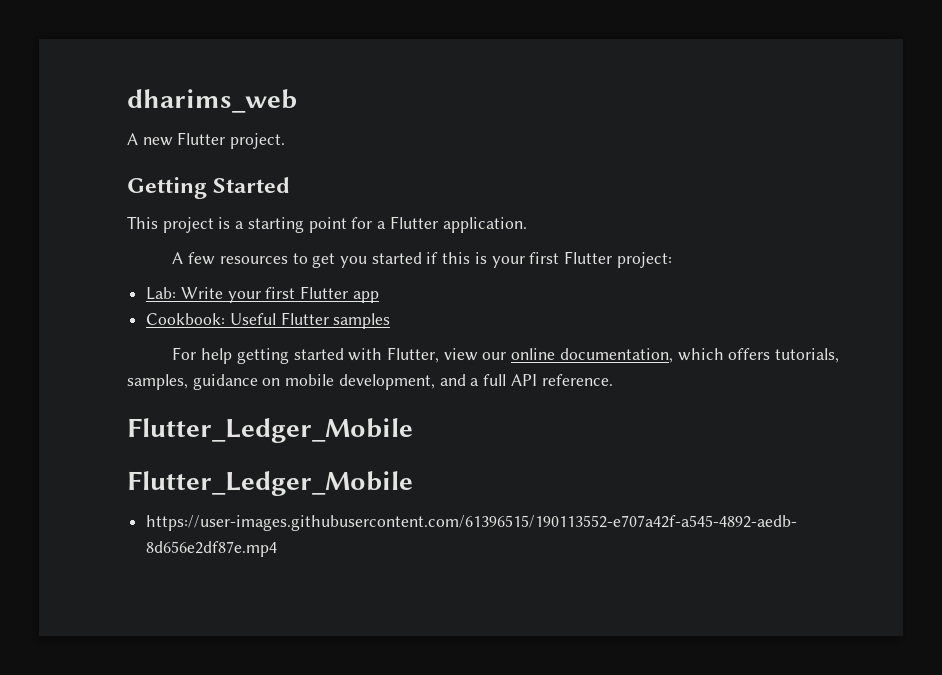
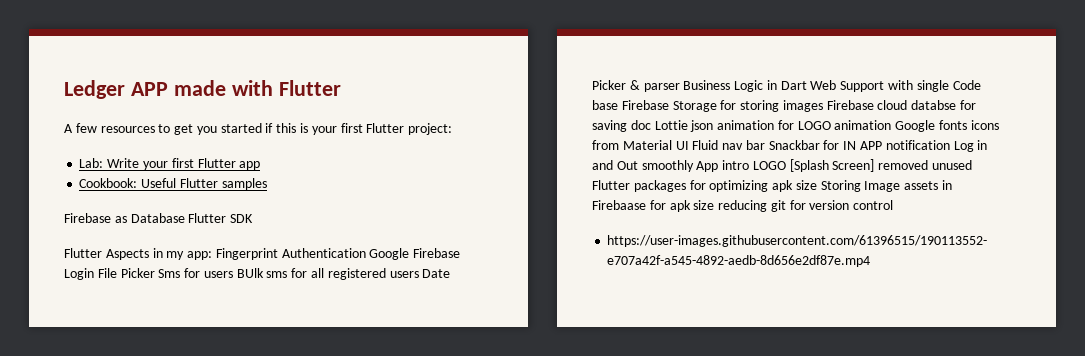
[127,89,297,113] [127,132,286,149] [127,177,291,199] [127,216,527,233] dharims_web // A new Flutter project. // Getting Started // This project is a starting point for a Flutter application. -> [64,80,341,99] Ledger APP made with Flutter
[172,347,840,364] [127,374,613,390] [127,418,413,443] [127,471,413,496] For help getting started with Flutter, view our online documentation, which offers tutorials, samples, guidance on mobile development, and a full API reference. // Flutter_Ledger_Mobile // Flutter_Ledger_Mobile -> [64,213,254,223] [64,248,461,260] [64,268,451,280] [592,80,981,92] [592,100,977,112] [592,120,999,132] [592,140,988,152] [592,159,973,172] [592,180,953,192] [592,200,894,212] Firebase as Database Flutter SDK // Flutter Aspects in my app: Fingerprint Authentication Google Firebase Login File Picker Sms for users BUlk sms for all registered users Date Picker & parser Business Logic in Dart Web Support with single Code base Firebase Storage for storing images Firebase cloud databse for saving doc Lottie json animation for LOGO animation Google fonts icons from Material UI Fluid nav bar Snackbar for IN APP notification Log in and Out smoothly App intro LOGO [Splash Screen] removed unused Flutter packages for optimizing apk size Storing Image assets in Firebaase for apk size reducing git for version control

